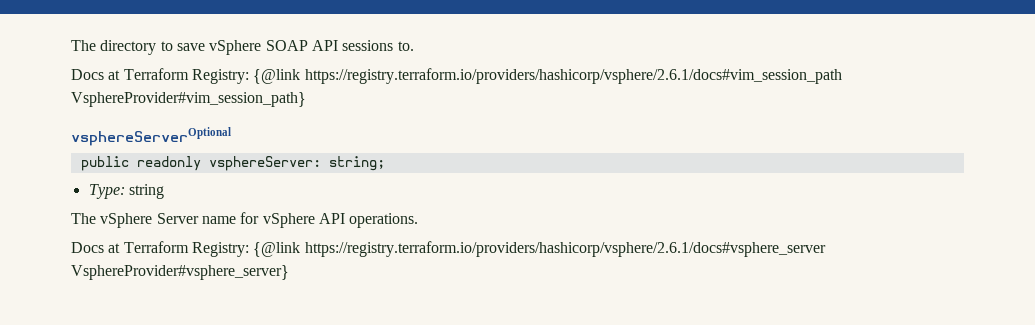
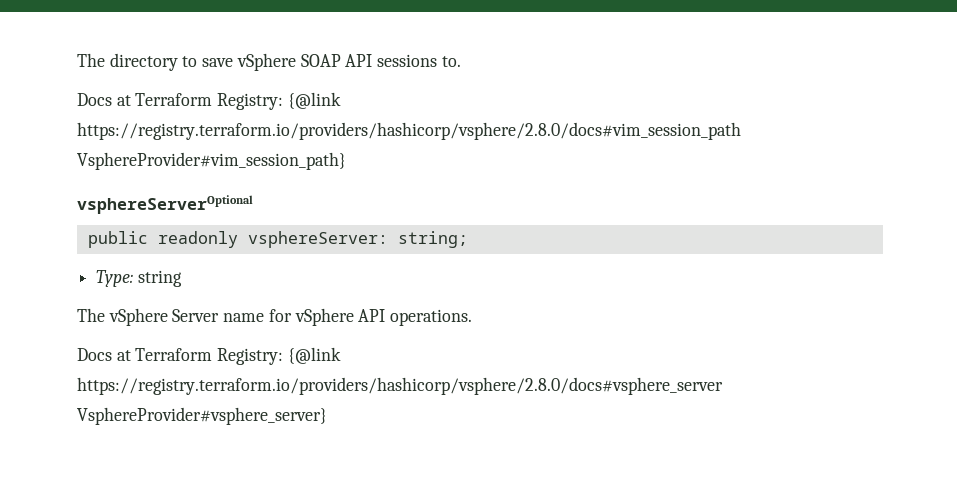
[304,68,842,84] https://registry.terraform.io/providers/hashicorp/vsphere/2.6.1/docs#vim_session_path -> [77,122,741,140] https://registry.terraform.io/providers/hashicorp/vsphere/2.8.0/docs#vim_session_path
[304,241,826,257] https://registry.terraform.io/providers/hashicorp/vsphere/2.6.1/docs#vsphere_server -> [77,377,723,395] https://registry.terraform.io/providers/hashicorp/vsphere/2.8.0/docs#vsphere_server

